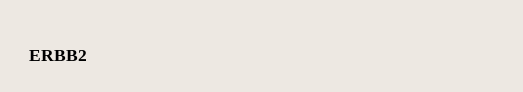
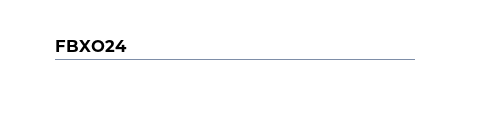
[29,50,87,61] ERBB2 -> [55,40,127,52] FBXO24

